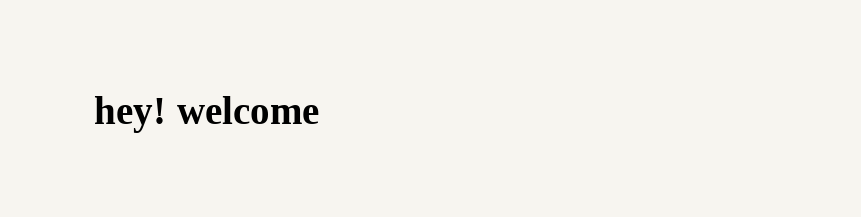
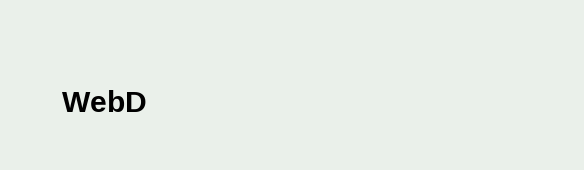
[94,96,319,133] hey! welcome -> [62,90,147,112] WebD

